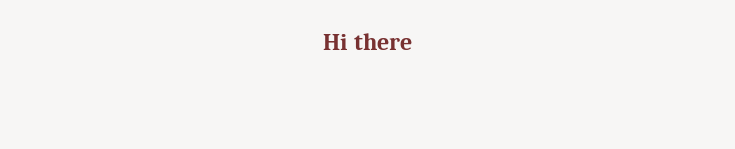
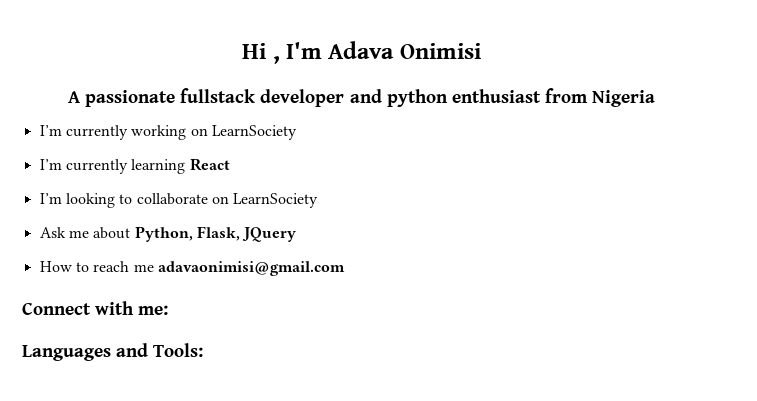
[353,33,412,50] there -> [272,41,481,64] [67,88,656,107] [39,125,297,140] [39,158,230,174] [39,193,319,208] [39,226,297,242] [39,261,345,276] [22,301,169,315] [22,343,204,361] , I'm Adava Onimisi // A passionate fullstack developer and python enthusiast from Nigeria // I’m currently working on LearnSociety // I’m currently learning React // I’m looking to collaborate on LearnSociety // Ask me about Python, Flask, JQuery // How to reach me adavaonimisi@gmail.com // Connect with me: // Languages and Tools:

